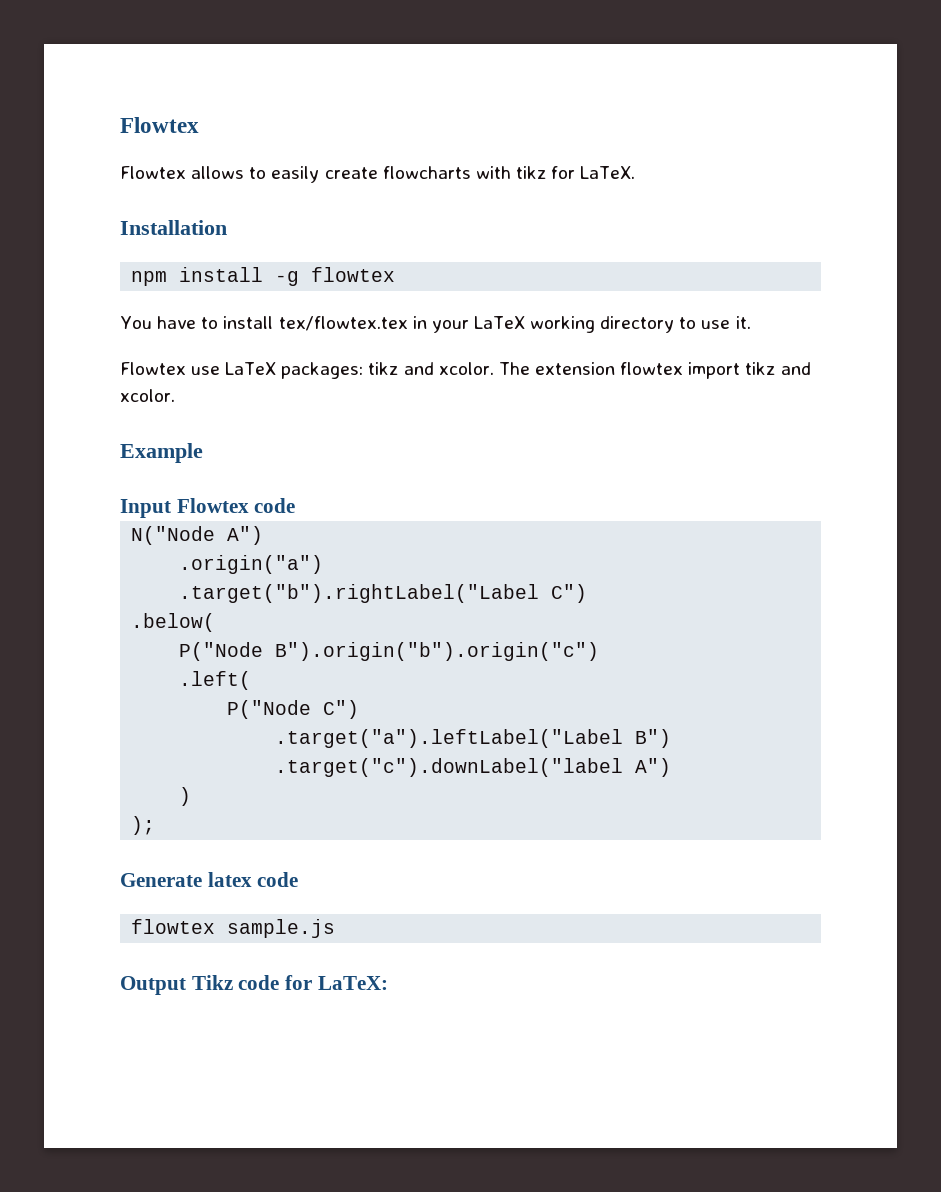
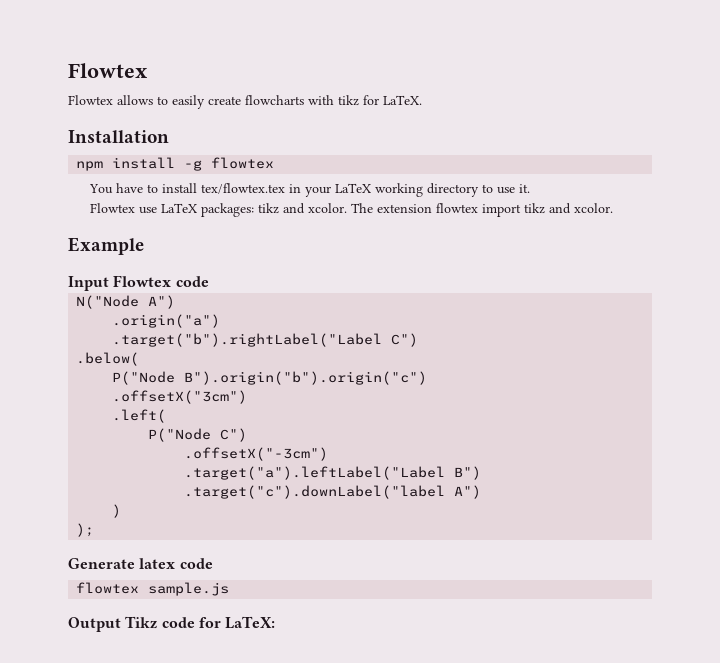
(600, 651) none -> [112,390,248,404] // .offsetX("3cm")
(360, 709) none -> [184,447,329,461] // .offsetX("-3cm")

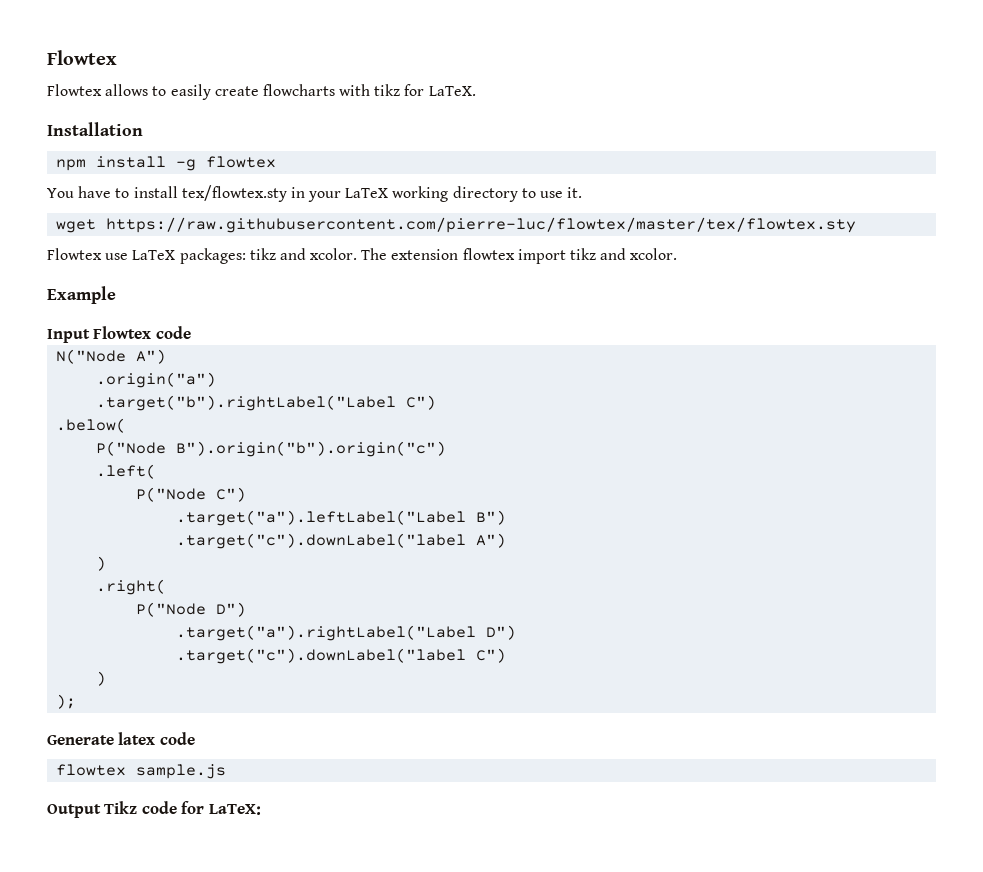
[200,183,285,194] tex/flowtex.tex -> [181,185,287,202] tex/flowtex.sty
(530, 188) none -> [56,217,857,233] // wget https://raw.githubusercontent.com/pierre-luc/flowtex/master/tex/flowtex.sty
[112,390,248,404] // .offsetX("3cm") -> (447, 449) none
[184,447,329,461] // .offsetX("-3cm") -> (247, 494) none
(122, 511) none -> [96,579,167,595] [136,602,247,617] [176,625,517,641] [176,648,507,664] [96,671,107,686] // .right( // P("Node D") // .target("a").rightLabel("Label D") // .target("c").downLabel("label C") // )

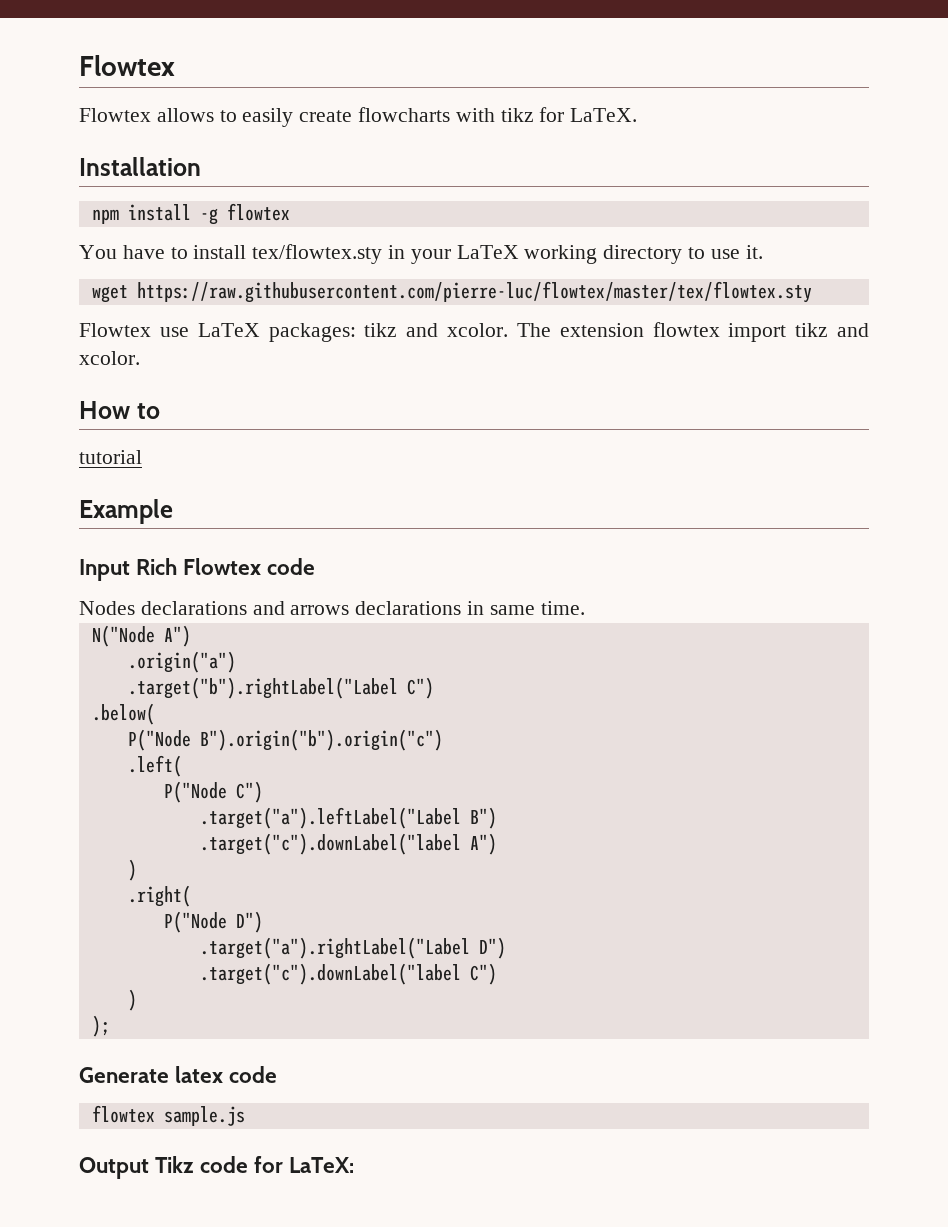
(678, 254) none -> [79,401,160,419] [79,450,142,464] // How to // tutorial
(90, 336) none -> [136,558,178,575] Rich
(191, 332) none -> [79,601,585,615] // Nodes declarations and arrows declarations in same time.

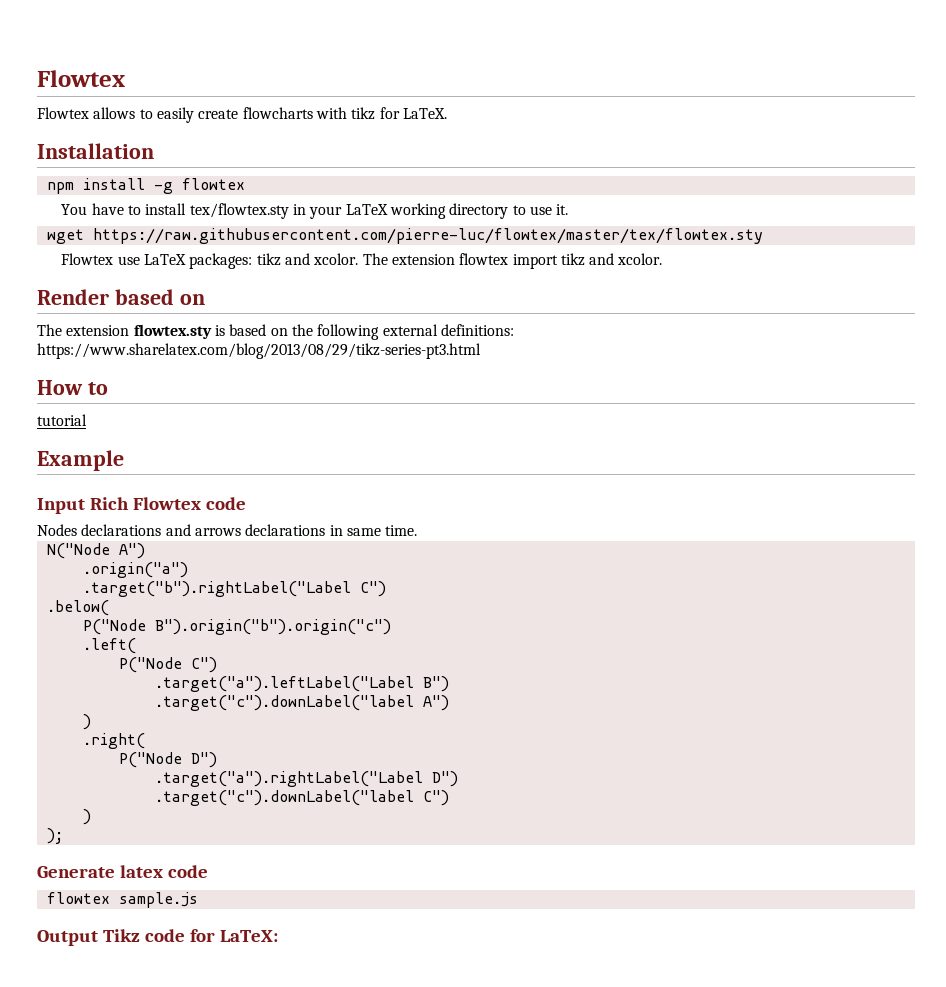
(140, 358) none -> [37,289,205,305] [37,324,514,340] [37,343,481,359] // Render based on // The extension flowtex.sty is based on the following external definitions: https://www.sharelatex.com/blog/2013/08/29/tikz-series-pt3.html

